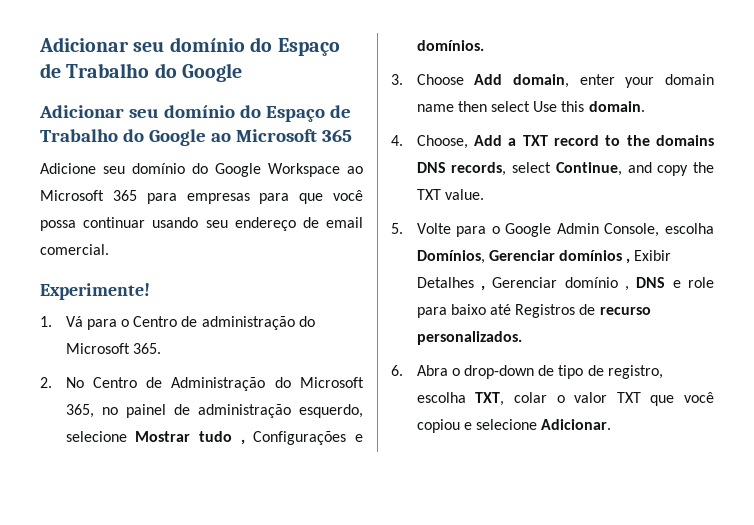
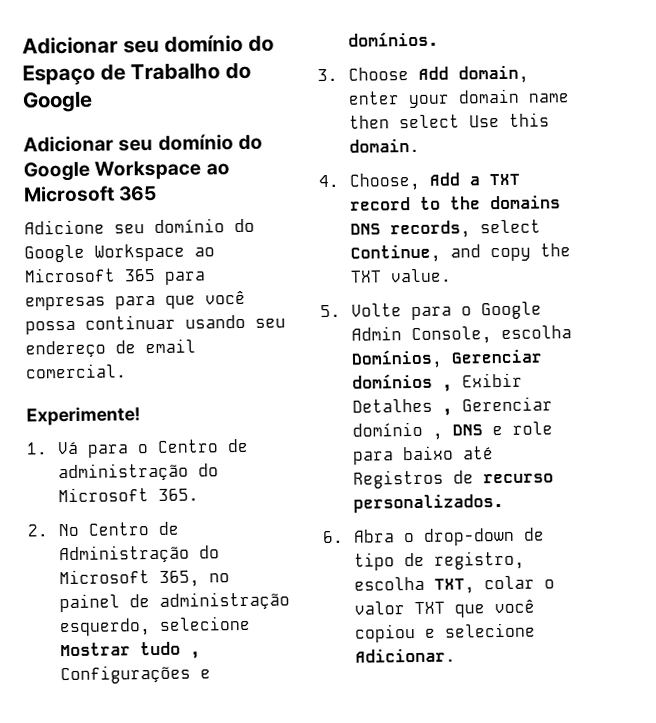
[265,105,351,122] [40,129,206,146] Espaço de Trabalho do Google -> [23,160,202,182] Google Workspace

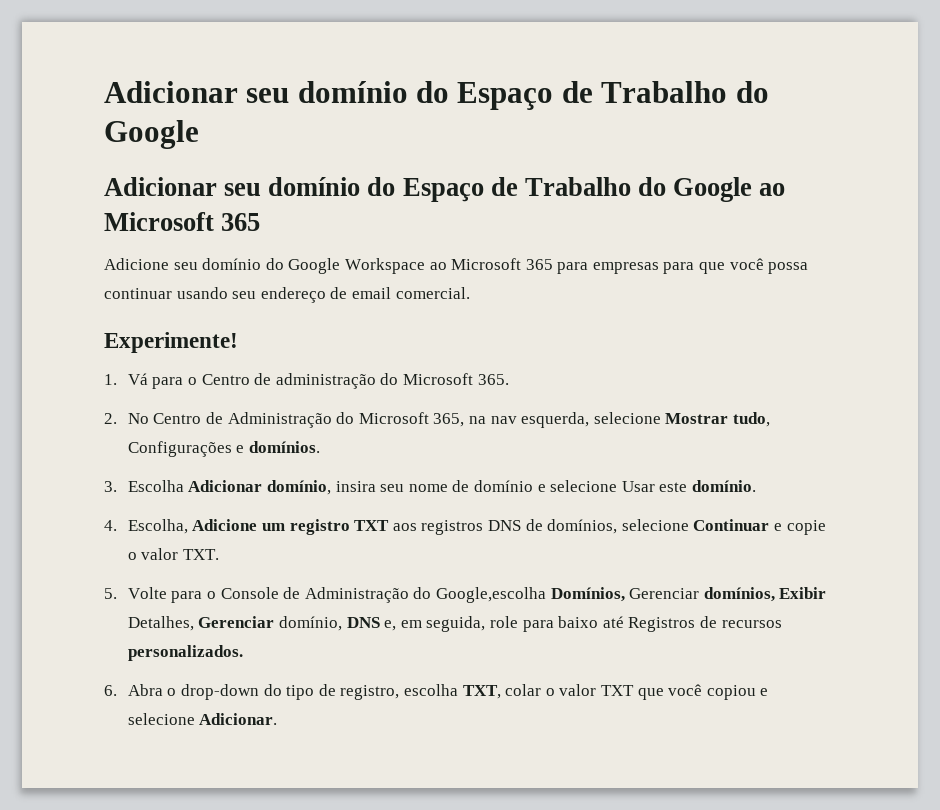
[23,160,202,182] Google Workspace -> [402,177,753,202] Espaço de Trabalho do Google
[208,573,230,583] [58,591,290,613] [58,615,251,637] [59,641,201,659] [59,664,211,685] [347,31,439,47] [317,65,529,84] [347,88,570,109] [348,112,550,129] [348,138,420,153] [318,172,520,191] [349,195,561,211] [349,219,541,239] [349,243,571,263] [349,268,452,283] [320,301,542,321] [350,325,572,345] [350,349,543,369] [351,372,523,392] [351,396,553,416] [351,421,503,440] no painel de administração esquerdo, selecione Mostrar tudo , Configurações e domínios. // 3. Choose Add domain, enter your domain name then select Use this domain. // 4. Choose, Add a TXT record to the domains DNS records, select Continue, and copy the TXT value. // 5. Volte para o Google Admin Console, escolha Domínios, Gerenciar domínios , Exibir Detalhes , Gerenciar domínio , DNS e -> [469,412,770,428] [127,441,321,457] [104,480,756,495] [104,519,826,535] [127,548,220,560] [104,587,827,603] [127,616,486,632] na nav esquerda, selecione Mostrar tudo, Configurações e domínios. // 3. Escolha Adicionar domínio, insira seu nome de domínio e selecione Usar este domínio. // 4. Escolha, Adicione um registro TXT aos registros DNS de domínios, selecione Continuar e copie o valor TXT. // 5. Volte para o Console de Administração do Google,escolha Domínios, Gerenciar domínios, Exibir Detalhes, Gerenciar domínio, DNS e, em seguida,
[482,473,554,484] recurso -> [721,620,782,628] recursos
[522,527,545,541] de -> [263,684,282,696] do

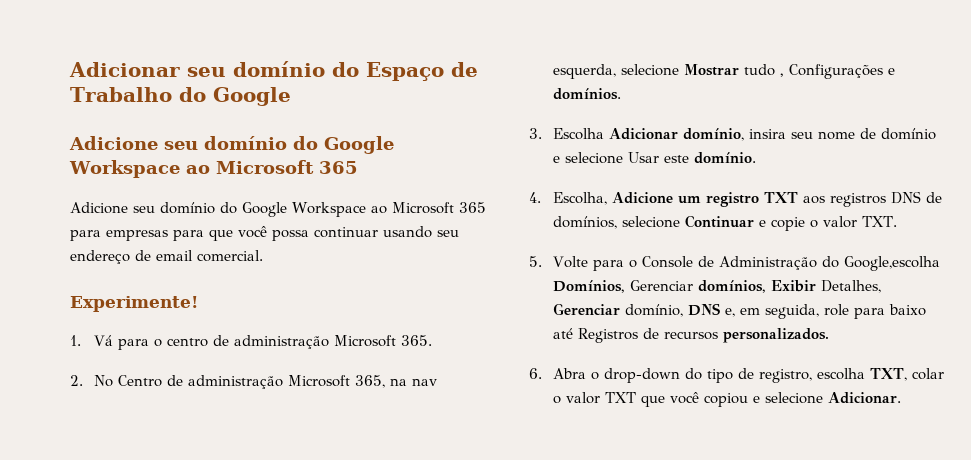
[104,177,753,202] Adicionar seu domínio do Espaço de Trabalho do Google -> [69,136,394,154] [69,160,180,178] Adicione seu domínio do Google Workspace
[201,373,399,389] Centro de administração do -> [167,335,330,349] centro de administração
[227,412,355,428] Administração do -> [188,375,284,389] administração
[732,412,770,427] tudo, -> [744,64,785,77] tudo ,

